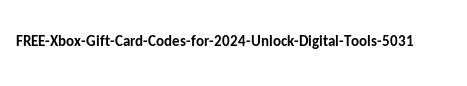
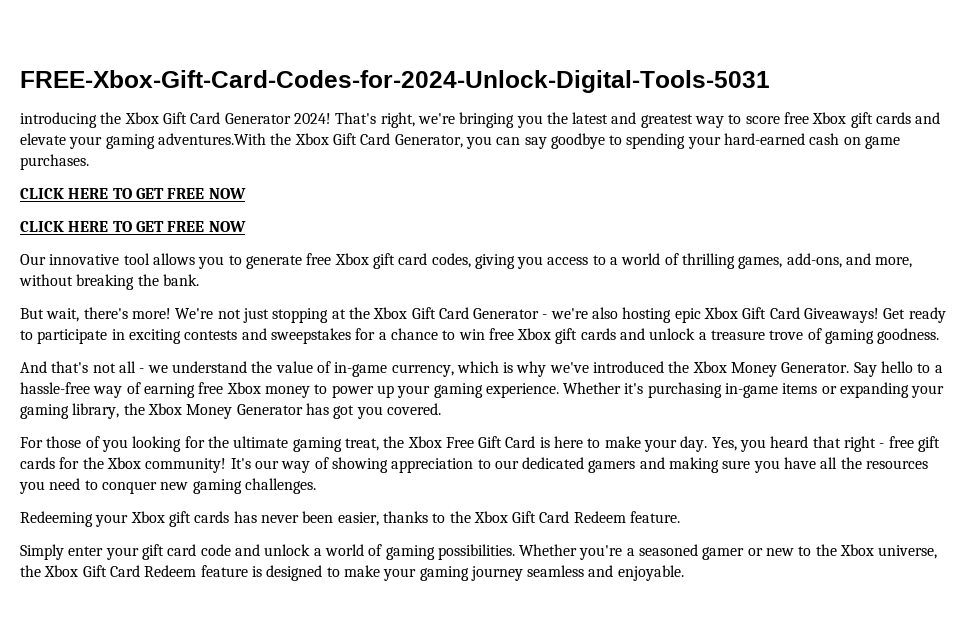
(414, 42) none -> [20,112,941,128] [20,133,901,149] [20,154,89,170] [20,188,246,199] [20,221,246,232] [20,253,913,269] [19,274,199,290] [20,307,946,323] [20,328,940,344] [20,361,943,377] [20,382,945,398] [20,403,441,419] [20,436,940,452] [20,457,929,473] [19,478,316,494] [20,511,681,527] [20,544,938,560] [20,565,684,581] // introducing the Xbox Gift Card Generator 2024! That's right, we're bringing you the latest and greatest way to score free Xbox gift cards and elevate your gaming adventures.With the Xbox Gift Card Generator, you can say goodbye to spending your hard-earned cash on game purchases. // CLICK HERE TO GET FREE NOW // CLICK HERE TO GET FREE NOW // Our innovative tool allows you to generate free Xbox gift card codes, giving you access to a world of thrilling games, add-ons, and more, without breaking the bank. // But wait, there's more! We're not just stopping at the Xbox Gift Card Generator - we're also hosting epic Xbox Gift Card Giveaways! Get ready to participate in exciting contests and sweepstakes for a chance to win free Xbox gift cards and unlock a treasure trove of gaming goodness. // And that's not all - we understand the value of in-game currency, which is why we've introduced the Xbox Money Generator. Say hello to a hassle-free way of earning free Xbox money to power up your gaming experience. Whether it's purchasing in-game items or expanding your gaming library, the Xbox Money Generator has got you covered. // For those of you looking for the ultimate gaming treat, the Xbox Free Gift Card is here to make your day. Yes, you heard that right - free gift cards for the Xbox community! It's our way of showing appreciation to our dedicated gamers and making sure you have all the resources you need to conquer new gaming challenges. // Redeeming your Xbox gift cards has never been easier, thanks to the Xbox Gift Card Redeem feature. // Simply enter your gift card code and unlock a world of gaming possibilities. Whether you're a seasoned gamer or new to the Xbox universe, the Xbox Gift Card Redeem feature is designed to make your gaming journey seamless and enjoyable.

